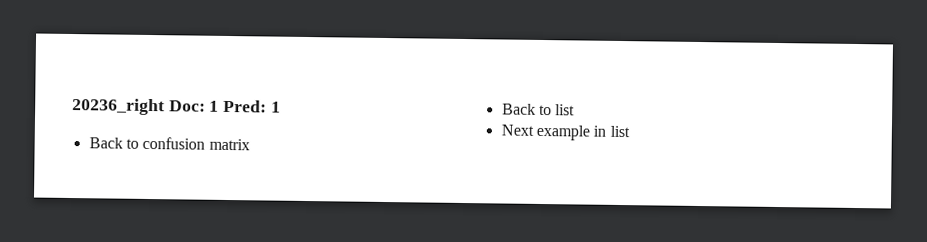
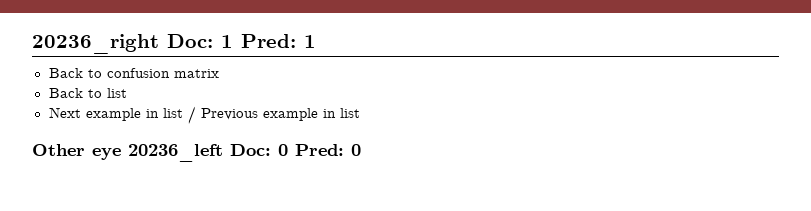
(630, 131) none -> [187,106,360,124] [32,144,361,162] / Previous example in list // Other eye 20236_left Doc: 0 Pred: 0

